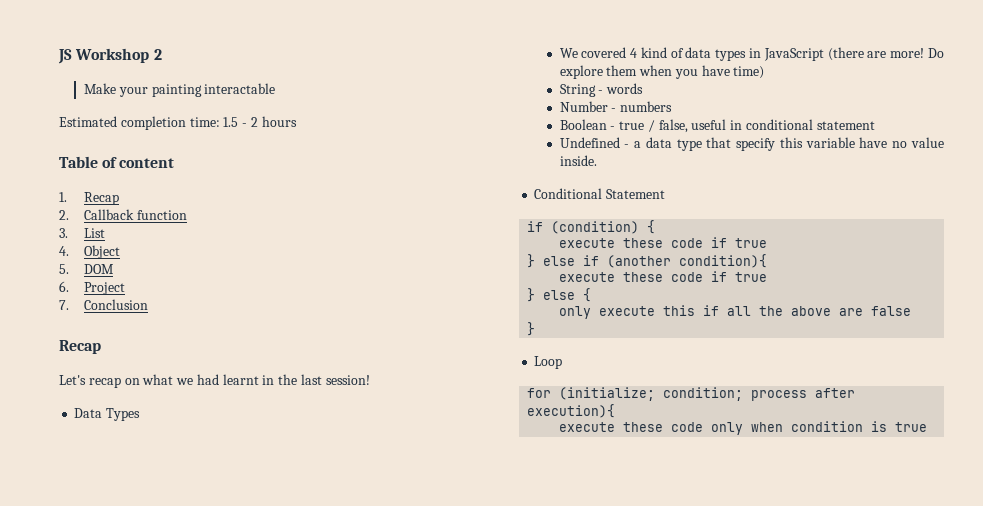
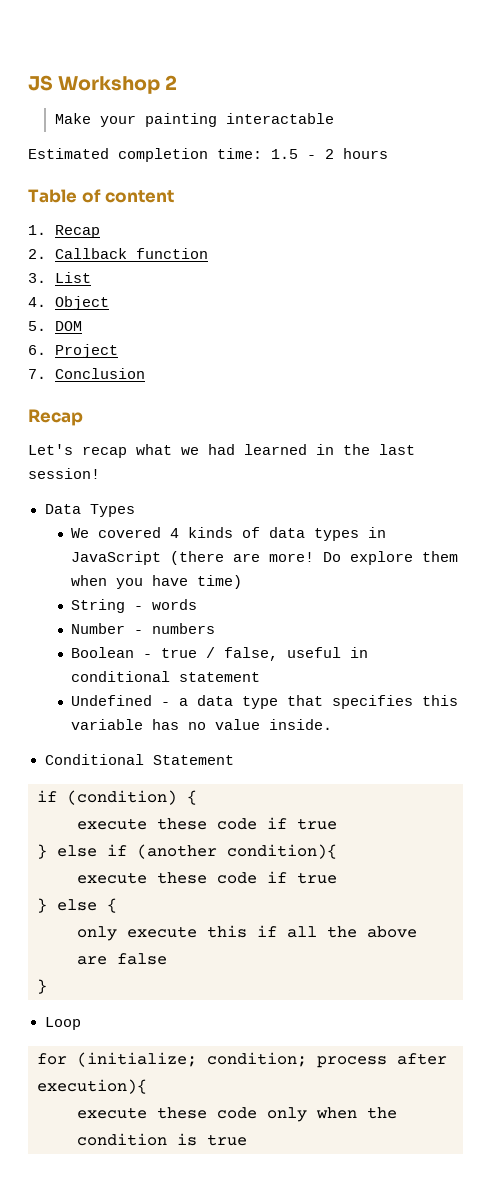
[124,378,140,385] on -> (127, 452) none
[222,374,259,385] learnt -> [244,444,307,455] learned
[640,47,667,58] kind -> [188,527,234,538] kinds
[736,138,776,151] specify -> [332,695,414,709] specifies
[859,137,888,148] have -> [152,719,180,730] has
(784, 427) none -> [367,1107,397,1119] the

